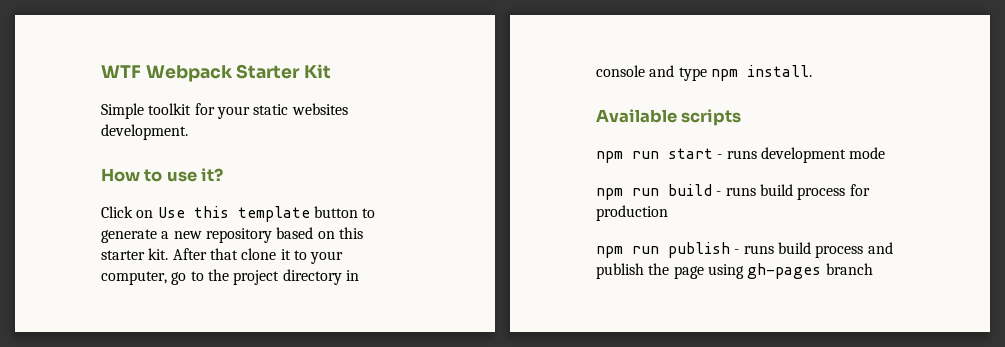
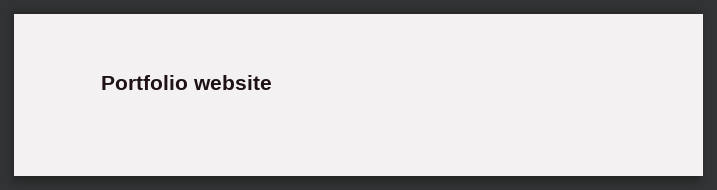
[101,64,332,82] [101,103,348,119] [101,124,188,140] [101,168,224,182] [101,206,376,222] [101,227,363,243] [101,248,344,264] [101,269,359,285] [596,65,812,81] [596,109,742,126] [596,147,886,163] [596,184,870,200] [596,205,668,221] [596,242,893,258] [596,263,873,279] WTF Webpack Starter Kit // Simple toolkit for your static websites development. // How to use it? // Click on Use this template button to generate a new repository based on this starter kit. After that clone it to your computer, go to the project directory in console and type npm install. // Available scripts // npm run start - runs development mode // npm run build - runs build process for production // npm run publish - runs build process and publish the page using gh-pages branch -> [101,75,272,90] Portfolio website

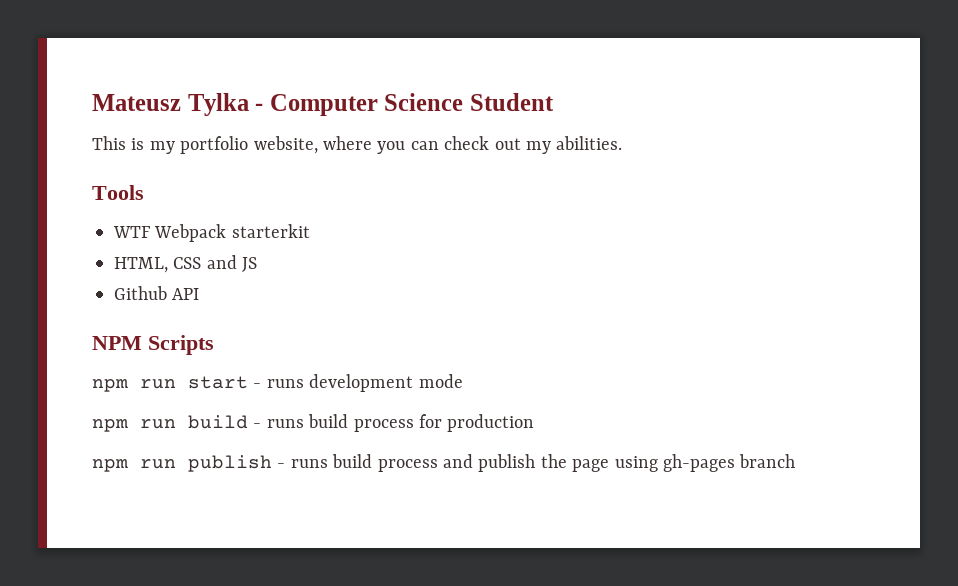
[101,75,272,90] Portfolio website -> [92,93,555,116] [92,136,623,154] [92,185,144,200] [113,224,310,242] [114,255,258,273] [114,286,200,300] [92,335,214,355] [92,374,463,392] [92,414,535,432] [92,454,796,472] Mateusz Tylka - Computer Science Student // This is my portfolio website, where you can check out my abilities. // Tools // WTF Webpack starterkit // HTML, CSS and JS // Github API // NPM Scripts // npm run start - runs development mode // npm run build - runs build process for production // npm run publish - runs build process and publish the page using gh-pages branch

